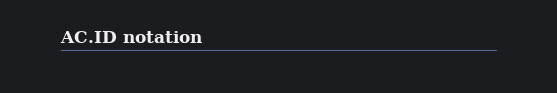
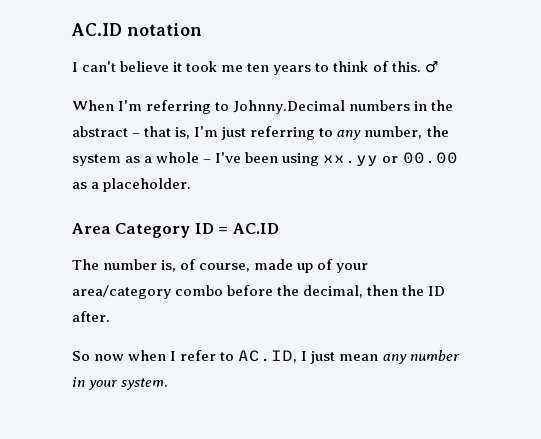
(202, 37) none -> [72,61,438,75] [72,100,454,114] [72,126,449,140] [72,152,458,166] [72,178,192,192] [72,223,279,238] [72,259,369,273] [72,285,446,299] [72,311,110,322] [72,350,460,364] [72,377,169,390] // I can't believe it took me ten years to think of this. ♂ // When I'm referring to Johnny.Decimal numbers in the abstract – that is, I'm just referring to any number, the system as a whole – I've been using xx.yy or 00.00 as a placeholder. // Area Category ID = AC.ID // The number is, of course, made up of your area/category combo before the decimal, then the ID after. // So now when I refer to AC.ID, I just mean any number in your system.

